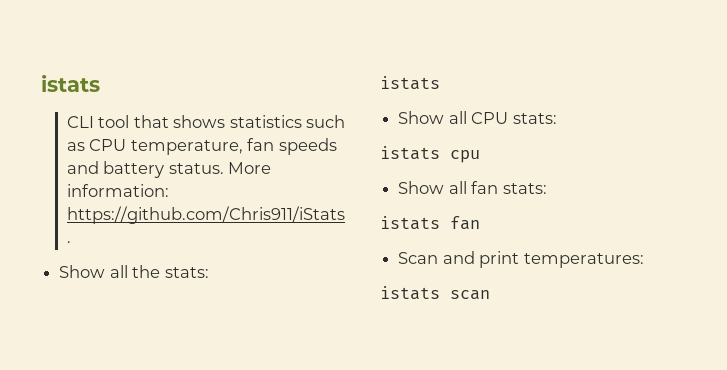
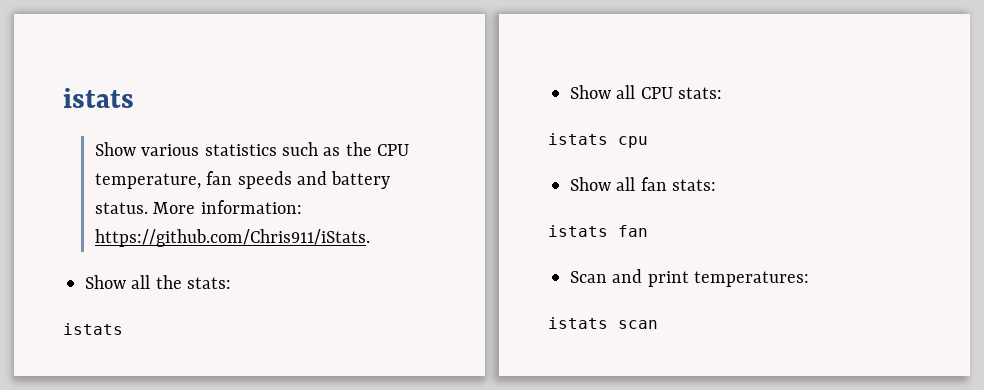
[41,75,100,92] [66,115,226,128] istats // CLI tool that shows -> [63,88,134,108] [94,142,200,156] istats // Show various
(85, 146) none -> [345,142,372,156] the

